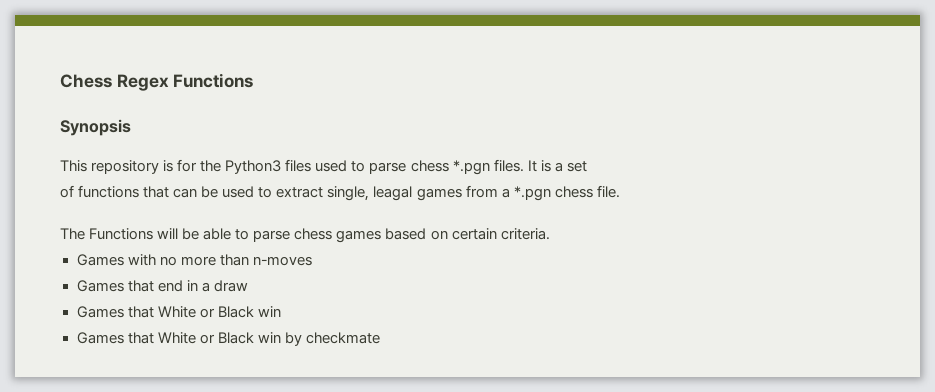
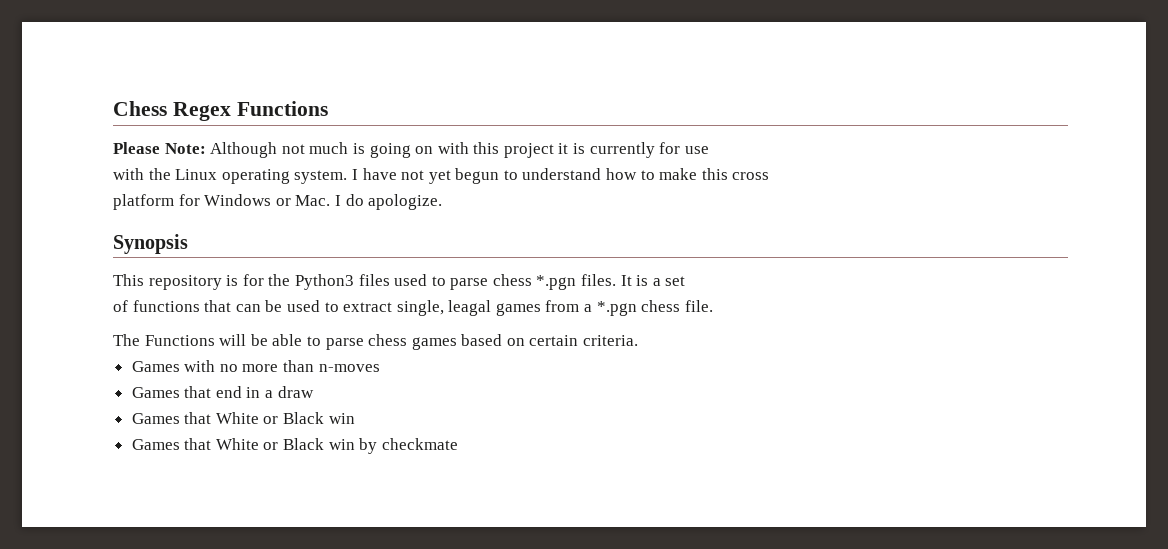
(254, 80) none -> [113,142,709,158] [113,168,770,184] [113,194,443,210] // Please Note: Although not much is going on with this project it is currently for use // with the Linux operating system. I have not yet begun to understand how to make this cross // platform for Windows or Mac. I do apologize.

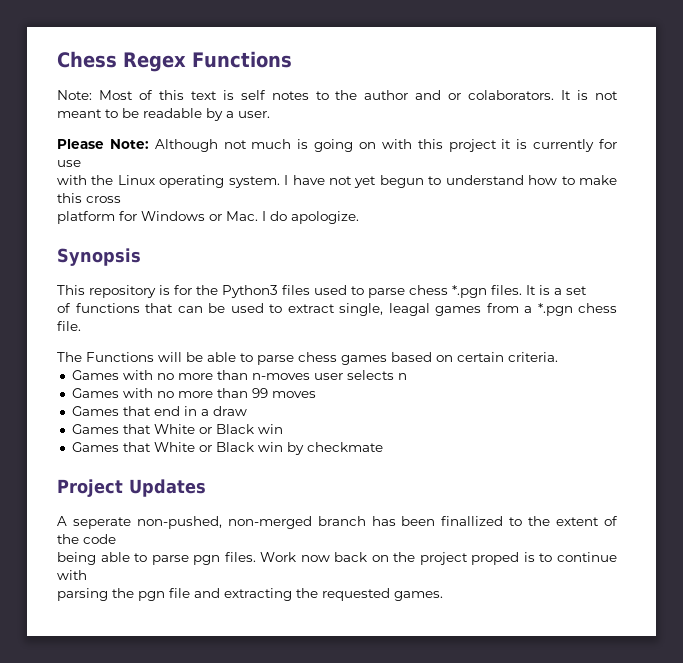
(328, 108) none -> [57,90,618,100] [57,108,270,121] // Note: Most of this text is self notes to the author and or colaborators. It is not meant to be readable by a user.
(380, 368) none -> [313,370,407,380] [71,388,316,398] user selects n // Games with no more than 99 moves
(458, 444) none -> [57,479,206,497] [57,516,619,529] [57,534,116,544] [57,552,618,565] [57,570,87,580] [57,588,443,601] // Project Updates // A seperate non-pushed, non-merged branch has been finallized to the extent of the code // being able to parse pgn files. Work now back on the project proped is to continue with // parsing the pgn file and extracting the requested games.

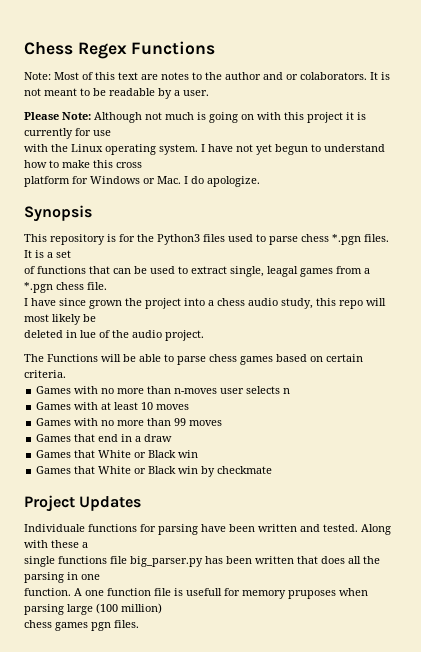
[222,90,266,100] is self -> [141,74,158,80] are
(81, 326) none -> [24,298,386,309] [24,314,96,325] [24,330,204,341] // I have since grown the project into a chess audio study, this repo will most likely be // deleted in lue of the audio project.
(407, 376) none -> [36,402,190,410] // Games with at least 10 moves
[57,516,619,529] [57,534,116,544] [57,552,618,565] [57,570,87,580] [57,588,443,601] A seperate non-pushed, non-merged branch has been finallized to the extent of the code // being able to parse pgn files. Work now back on the project proped is to continue with // parsing the pgn file and extracting the requested games. -> [24,524,391,535] [24,540,88,548] [24,556,380,567] [24,572,100,583] [24,588,368,599] [24,603,162,615] [24,620,139,631] Individuale functions for parsing have been written and tested. Along with these a // single functions file big_parser.py has been written that does all the parsing in one // function. A one function file is usefull for memory pruposes when parsing large (100 million) // chess games pgn files.

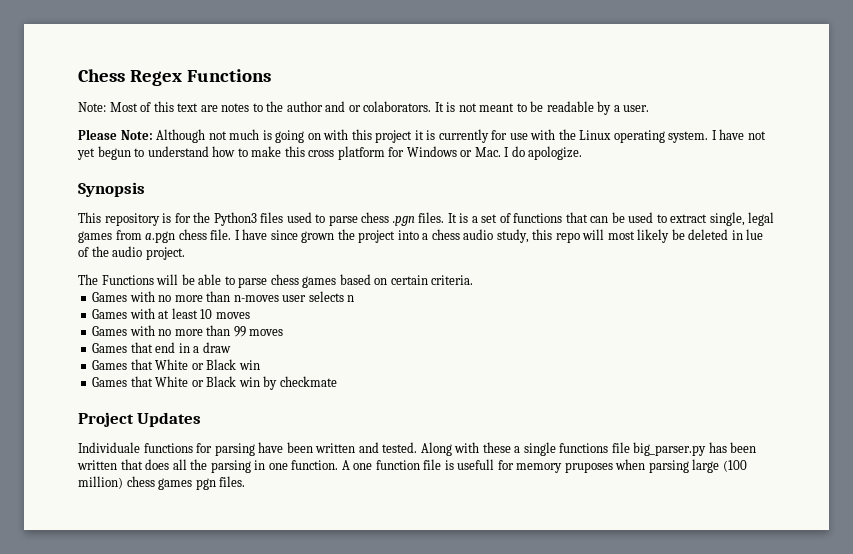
(111, 133) // -> (528, 136) none
(142, 165) // -> (335, 153) none
[332,234,361,245] *.pgn -> [392,216,415,226] .pgn
(71, 254) // -> (498, 218) none
[267,266,298,277] leagal -> [748,212,775,226] legal
[364,268,370,274] [24,282,53,293] a *.pgn -> [145,231,176,243] a.pgn
(107, 286) // -> (232, 234) none
(96, 318) // -> (685, 234) none
(88, 545) // -> (521, 449) none
(100, 577) // -> (288, 466) none
(162, 608) // -> (123, 482) none

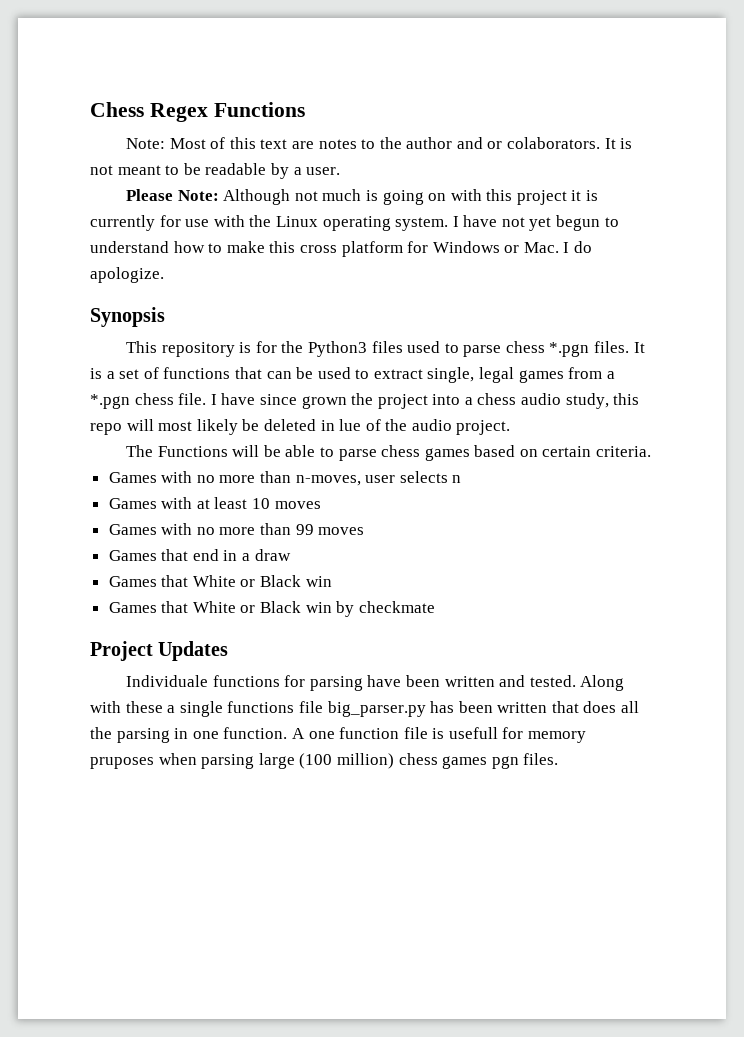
[392,216,415,226] .pgn -> [549,342,590,357] *.pgn
[145,231,176,243] a.pgn -> [606,371,615,379] [90,394,130,409] a *.pgn
[233,295,279,302] n-moves -> [295,475,361,486] n-moves,

